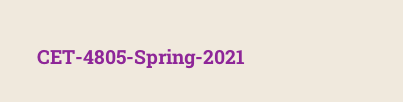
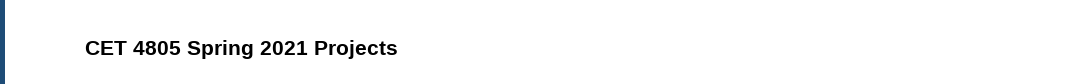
[37,49,245,69] CET-4805-Spring-2021 -> [85,40,398,59] CET 4805 Spring 2021 Projects

